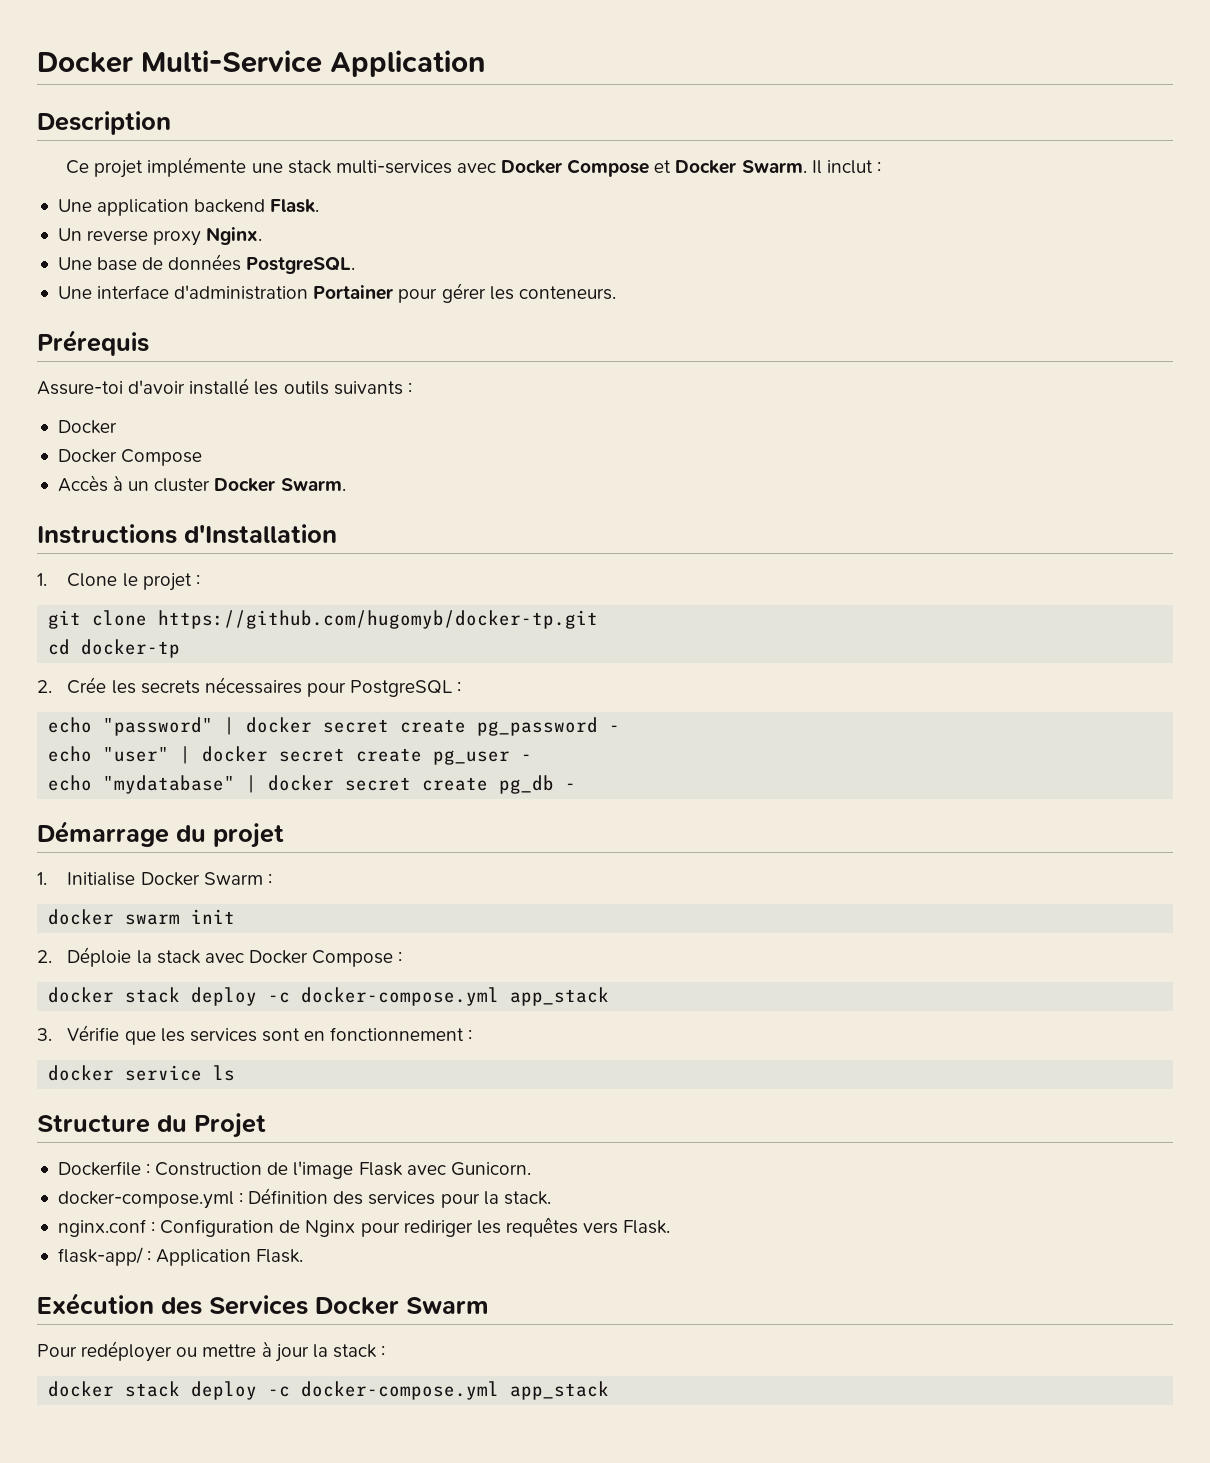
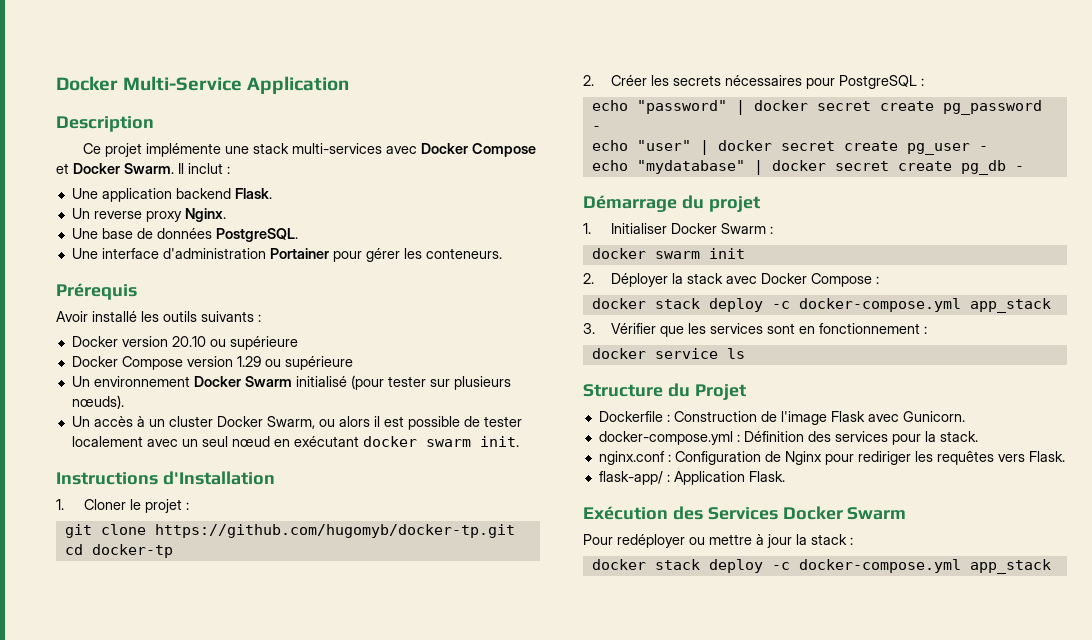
[37,380,186,395] Assure-toi d'avoir -> [56,311,88,322] Avoir
[57,449,203,466] [57,475,346,492] // Docker Compose // Accès à un cluster Docker Swarm. -> [121,336,298,350] [71,356,353,370] [71,375,511,390] [71,395,124,409] [71,416,522,430] [71,436,519,447] version 20.10 ou supérieure // Docker Compose version 1.29 ou supérieure // Un environnement Docker Swarm initialisé (pour tester sur plusieurs nœuds). // Un accès à un cluster Docker Swarm, ou alors il est possible de tester localement avec un seul nœud en exécutant docker swarm init.
[67,573,118,587] Clone -> [83,499,126,510] Cloner
[67,677,107,694] Crée -> [610,75,647,86] Créer
[67,872,136,886] Initialise -> [610,223,667,234] Initialiser
[67,947,132,967] Déploie -> [610,273,668,287] Déployer
[67,1025,120,1041] Vérifie -> [610,323,656,334] Vérifier

